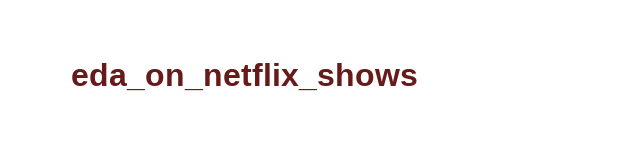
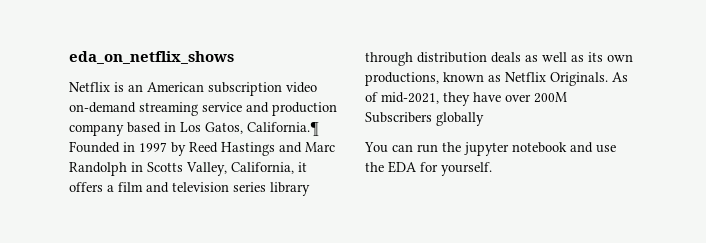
(418, 77) none -> [69,82,317,96] [69,102,337,116] [69,121,319,137] [69,141,335,156] [69,162,307,176] [69,182,310,196] [365,52,633,66] [365,72,628,86] [365,92,567,106] [365,112,484,126] [364,142,616,156] [365,161,492,176] // Netflix is an American subscription video on-demand streaming service and production company based in Los Gatos, California.¶ Founded in 1997 by Reed Hastings and Marc Randolph in Scotts Valley, California, it offers a film and television series library through distribution deals as well as its own productions, known as Netflix Originals. As of mid-2021, they have over 200M Subscribers globally // You can run the jupyter notebook and use the EDA for yourself.

